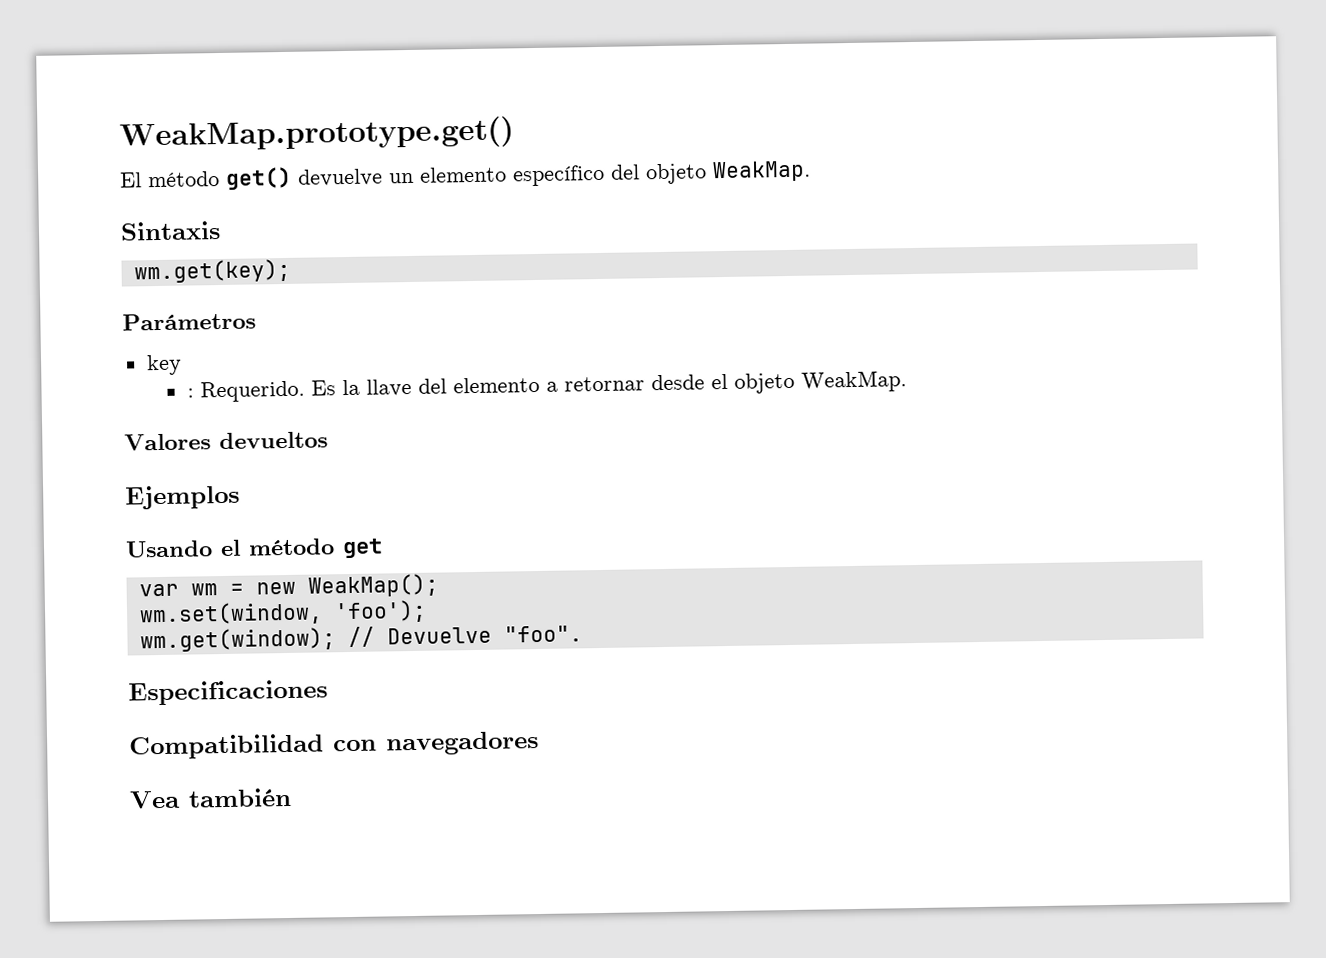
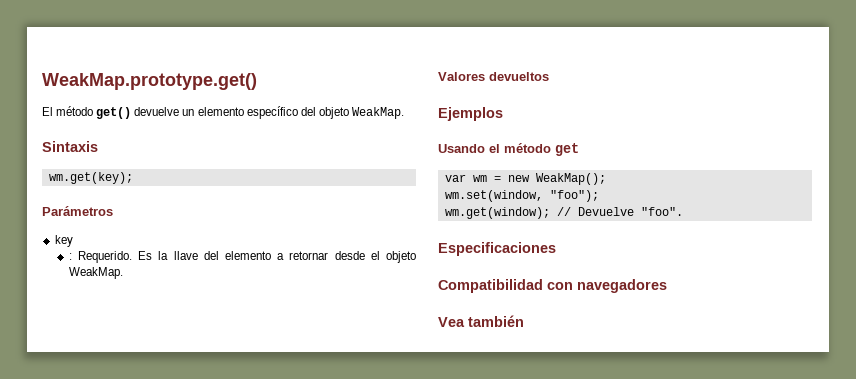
[333,599,427,624] 'foo'); -> [549,190,599,202] "foo");

